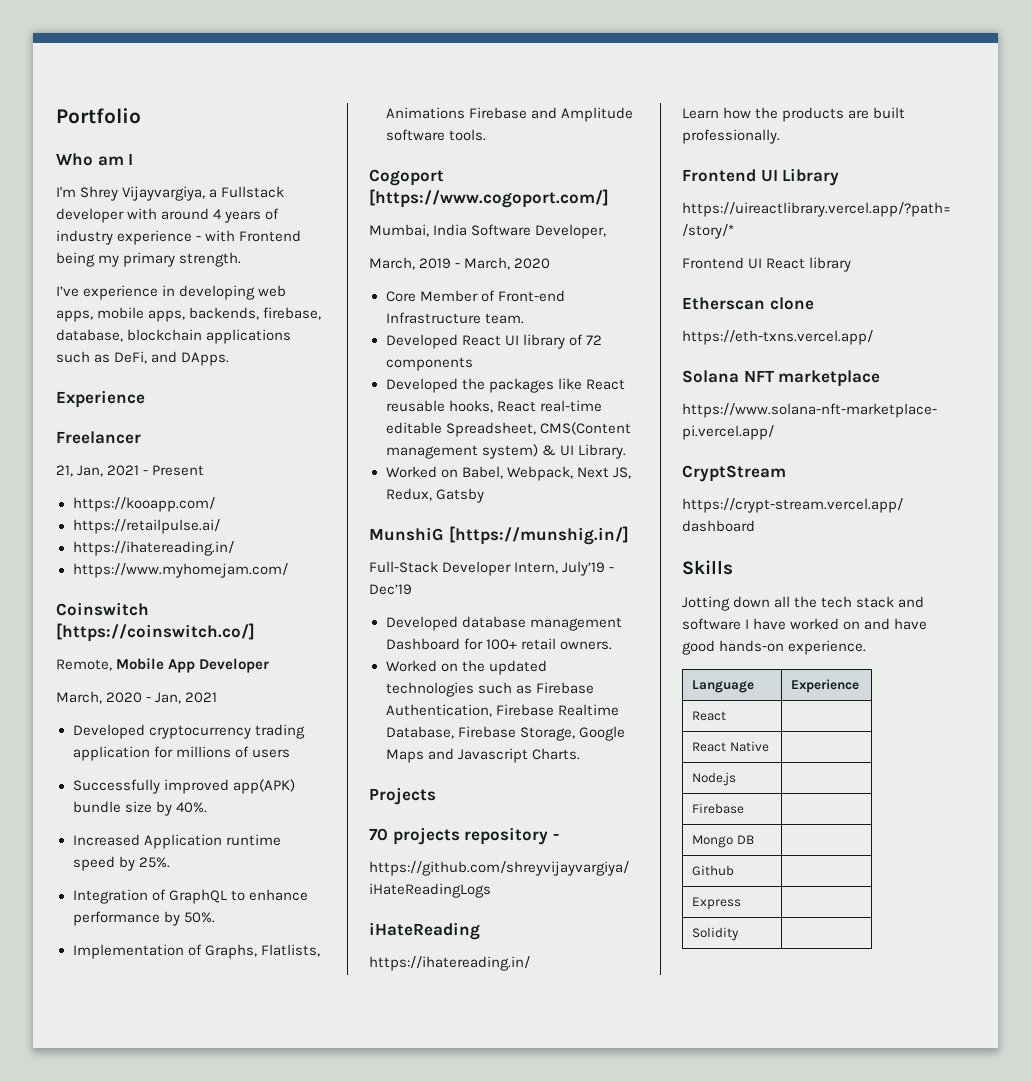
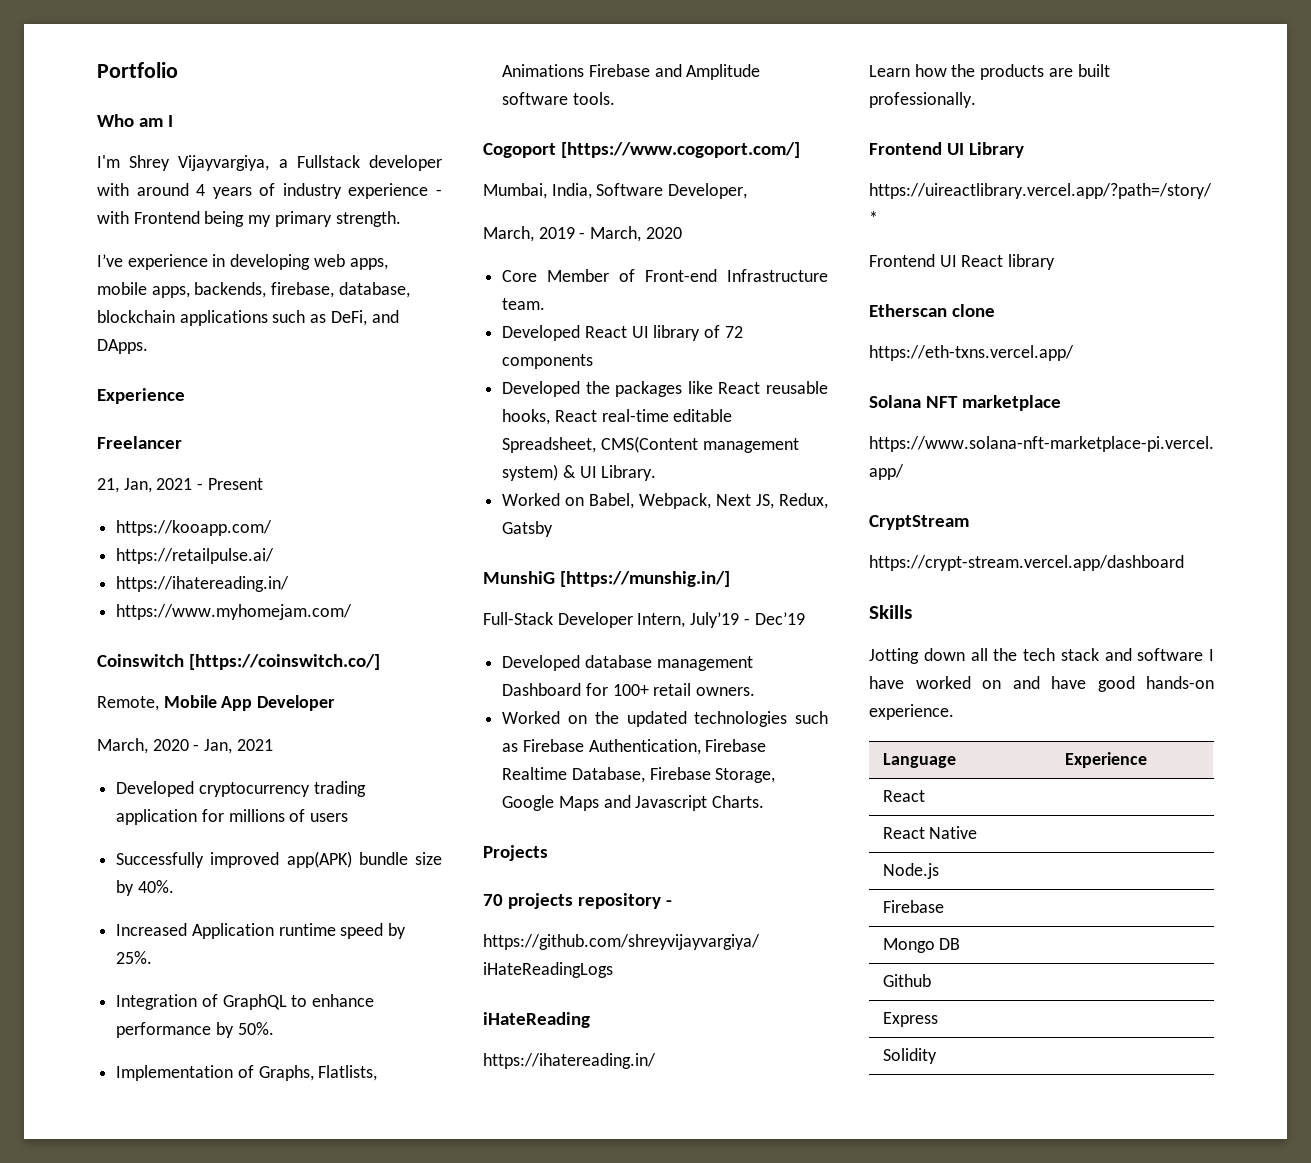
[433,224,468,236] India -> [551,183,592,199] India,

